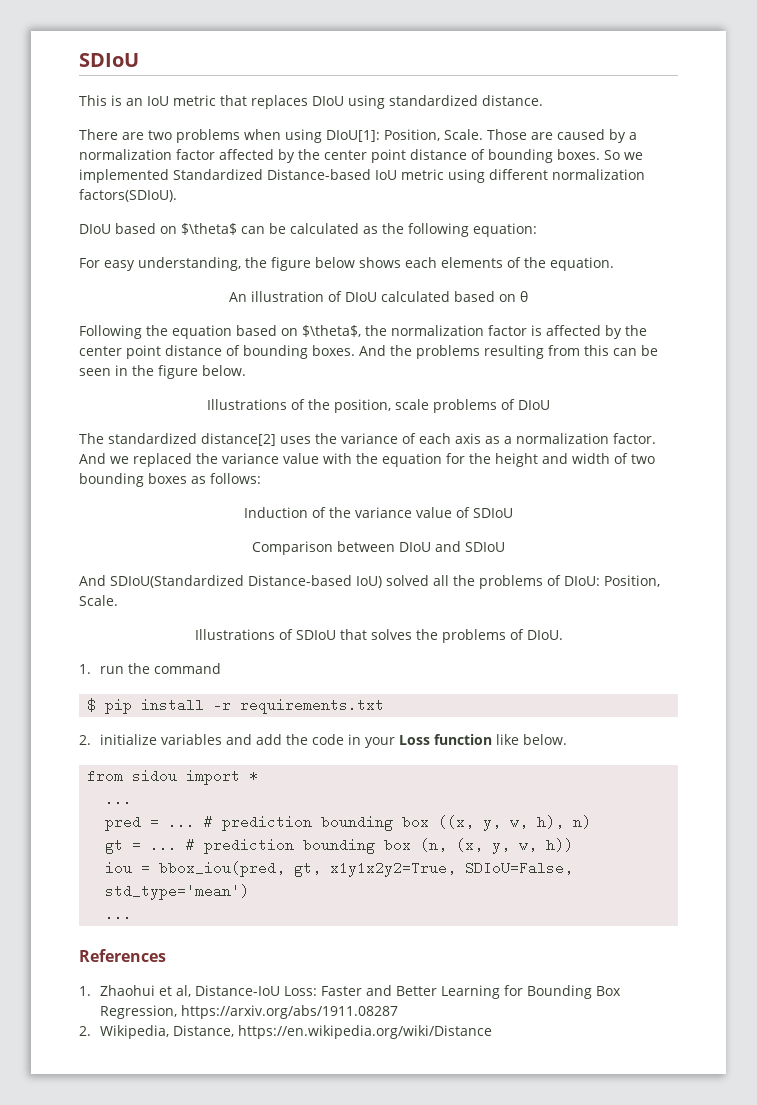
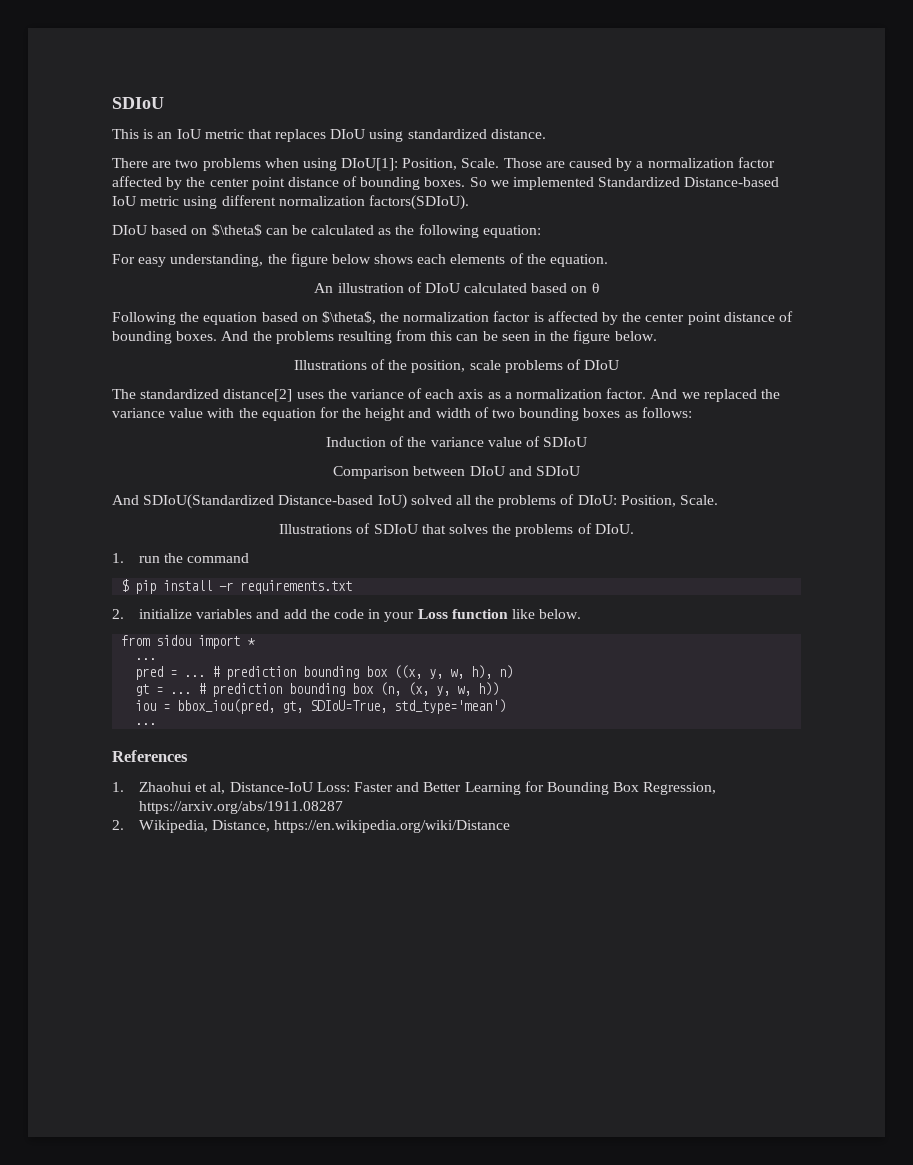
[330,861,574,877] x1y1x2y2=True, SDIoU=False, -> [310,700,388,713] SDIoU=True,

